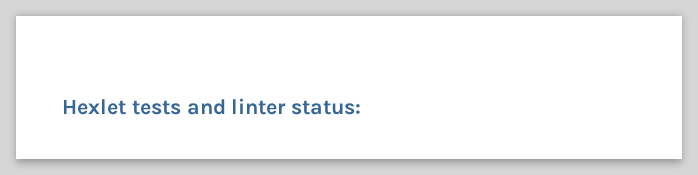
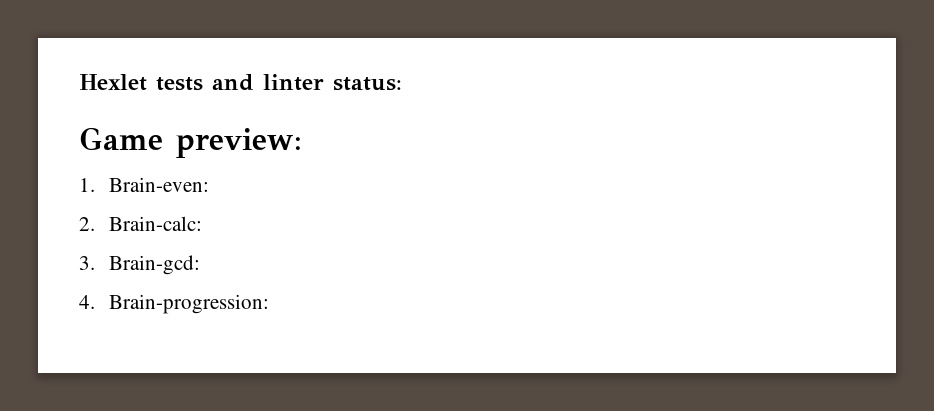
(362, 107) none -> [79,127,302,158] [79,177,210,192] [79,216,203,231] [79,255,201,275] [79,294,270,314] // Game preview: // 1. Brain-even: // 2. Brain-calc: // 3. Brain-gcd: // 4. Brain-progression:

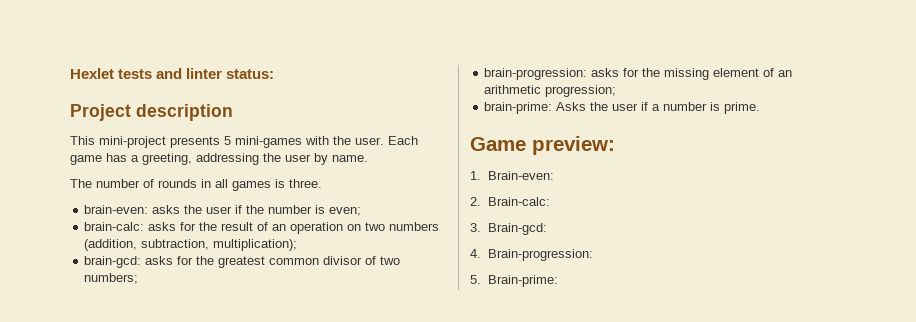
(402, 84) none -> [70,104,233,121] [70,136,418,148] [70,153,368,165] [70,179,322,191] [84,205,362,216] [84,222,440,234] [84,239,298,251] [84,256,401,268] [84,273,139,284] [484,68,793,80] [484,85,617,97] [484,102,761,114] // Project description // This mini-project presents 5 mini-games with the user. Each game has a greeting, addressing the user by name. // The number of rounds in all games is three. // brain-even: asks the user if the number is even; // brain-calc: asks for the result of an operation on two numbers (addition, subtraction, multiplication); // brain-gcd: asks for the greatest common divisor of two numbers; // brain-progression: asks for the missing element of an arithmetic progression; // brain-prime: Asks the user if a number is prime.
(270, 304) none -> [470,275,558,287] // 5. Brain-prime:

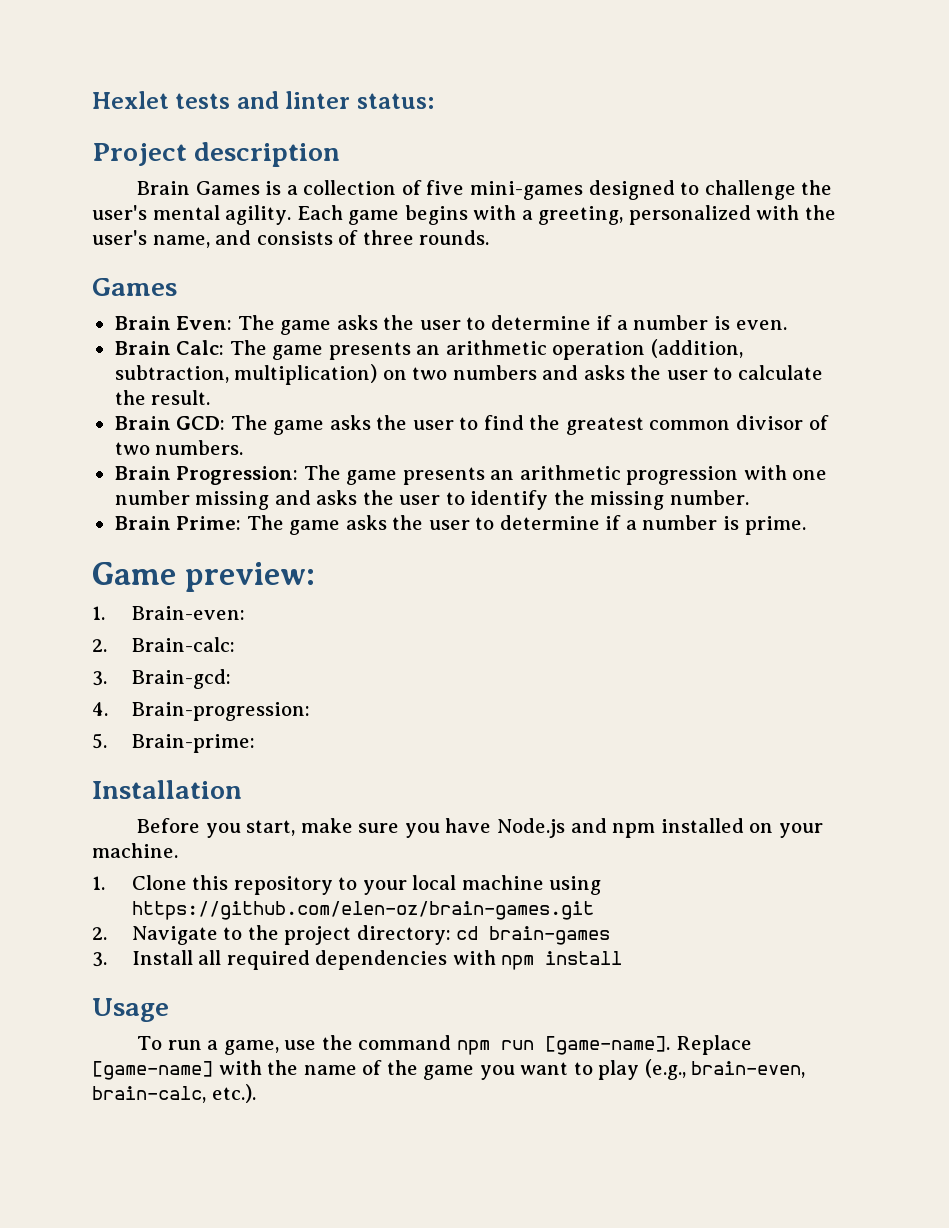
[70,136,418,148] [70,153,368,165] [70,179,322,191] [84,205,362,216] [84,222,440,234] [84,239,298,251] [84,256,194,268] This mini-project presents 5 mini-games with the user. Each game has a greeting, addressing the user by name. // The number of rounds in all games is three. // brain-even: asks the user if the number is even; // brain-calc: asks for the result of an operation on two numbers (addition, subtraction, multiplication); // brain-gcd: asks for -> [137,180,833,200] [92,205,836,225] [92,230,490,248] [92,278,177,296] [114,315,787,335] [114,339,743,360] [114,364,823,385] [114,390,211,405] [114,415,524,435] Brain Games is a collection of five mini-games designed to challenge the user's mental agility. Each game begins with a greeting, personalized with the user's name, and consists of three rounds. // Games // Brain Even: The game asks the user to determine if a number is even. // Brain Calc: The game presents an arithmetic operation (addition, subtraction, multiplication) on two numbers and asks the user to calculate the result. // Brain GCD: The game asks the user to find
[84,273,139,284] [484,68,793,80] [484,85,617,97] [484,102,639,114] numbers; // brain-progression: asks for the missing element of an arithmetic progression; // brain-prime: Asks the user -> [155,440,244,455] [114,465,828,485] [114,490,749,510] [114,515,600,535] numbers. // Brain Progression: The game presents an arithmetic progression with one number missing and asks the user to identify the missing number. // Brain Prime: The game asks the user to determine
(558, 281) none -> [92,780,242,799] [137,818,823,838] [92,843,178,858] [92,875,602,895] [131,901,594,920] [92,925,611,945] [92,950,623,970] [92,998,169,1022] [137,1035,752,1055] [92,1059,806,1080] [92,1084,256,1103] // Installation // Before you start, make sure you have Node.js and npm installed on your machine. // 1. Clone this repository to your local machine using https://github.com/elen-oz/brain-games.git // 2. Navigate to the project directory: cd brain-games // 3. Install all required dependencies with npm install // Usage // To run a game, use the command npm run [game-name]. Replace [game-name] with the name of the game you want to play (e.g., brain-even, brain-calc, etc.).

